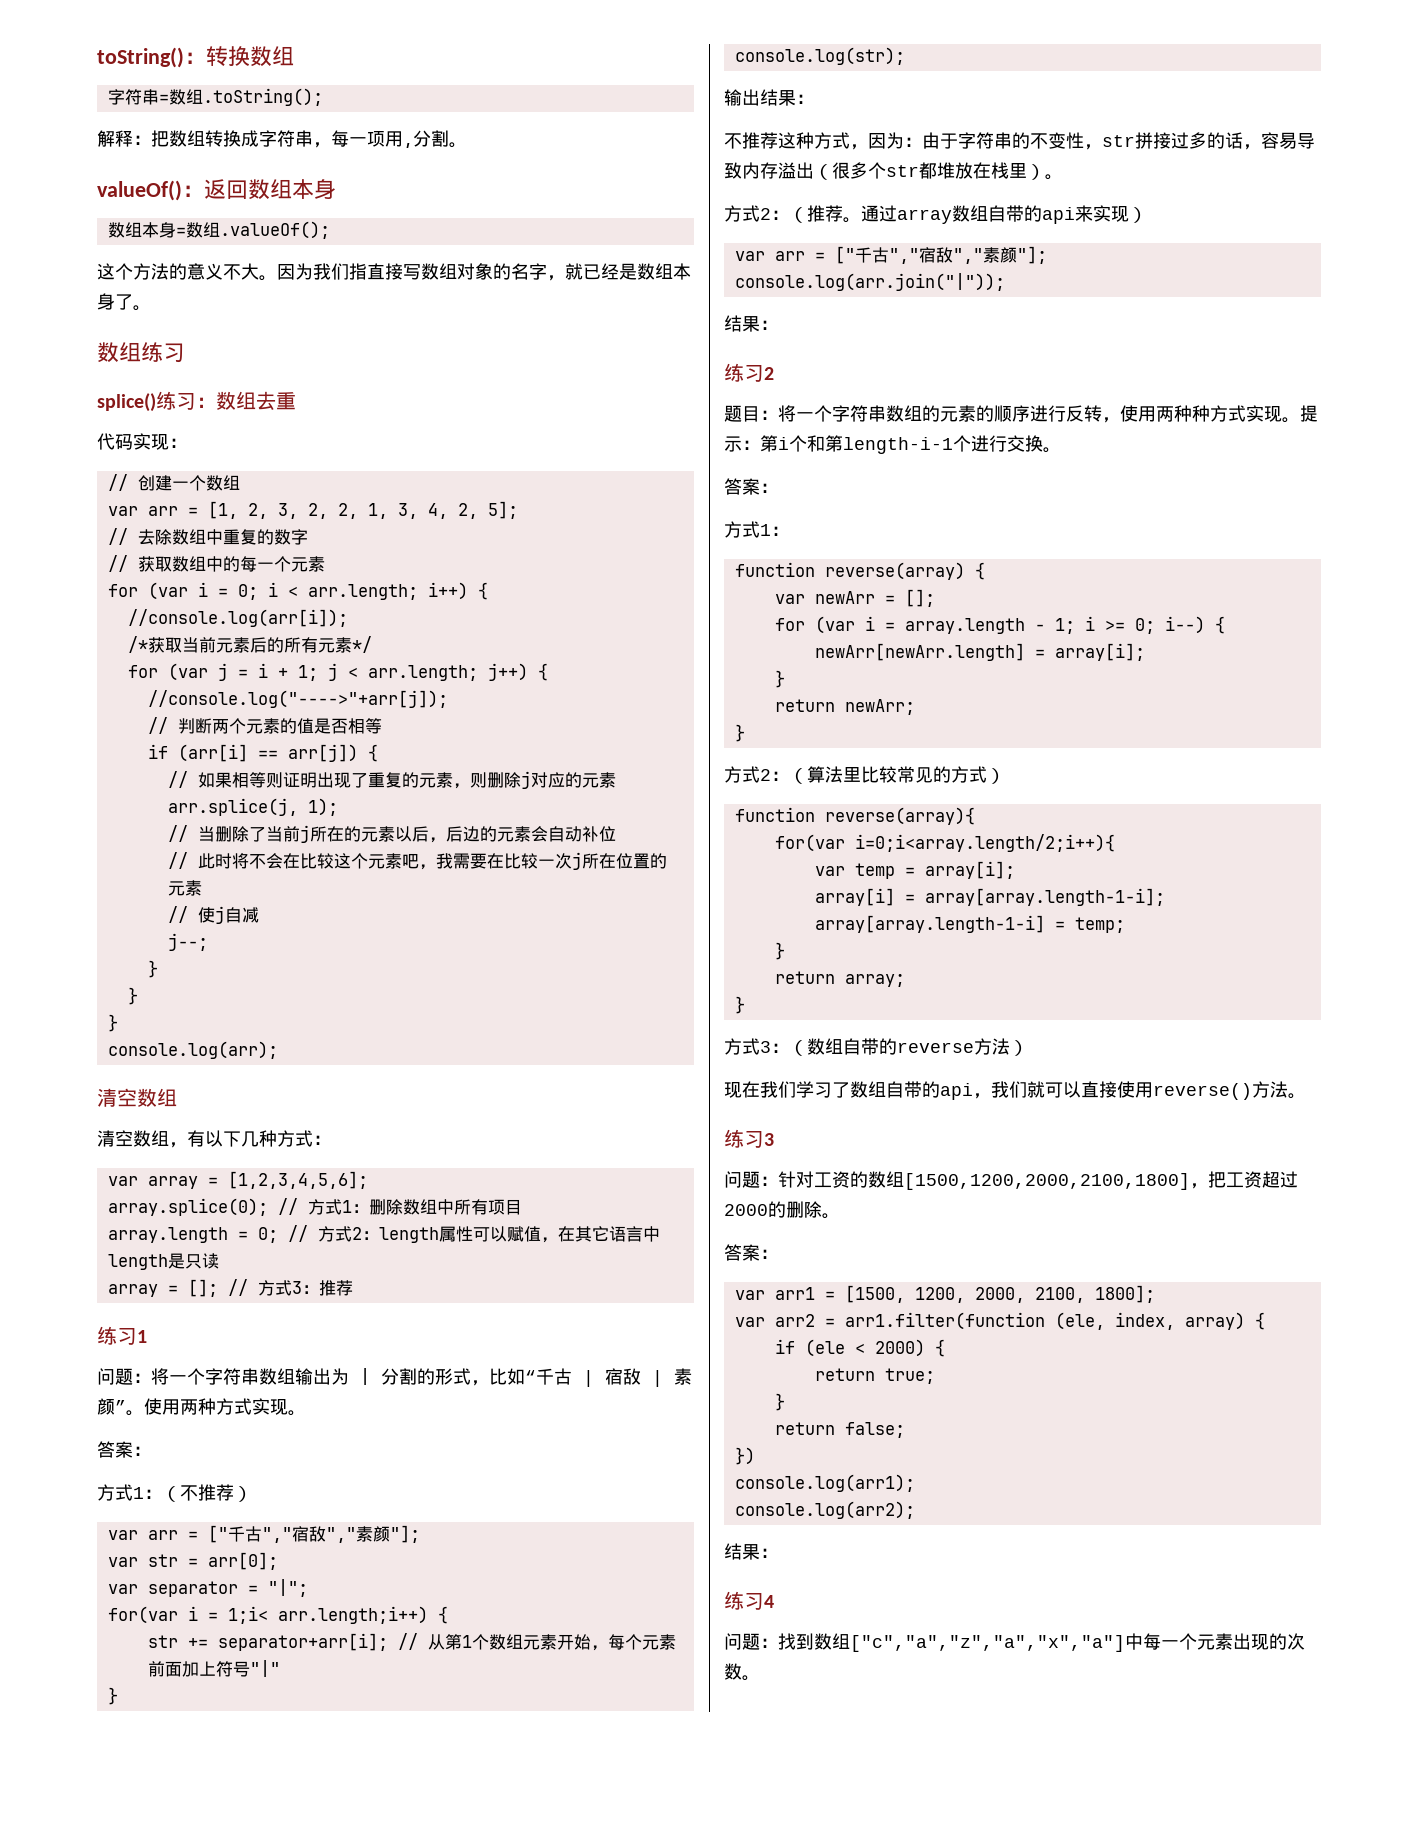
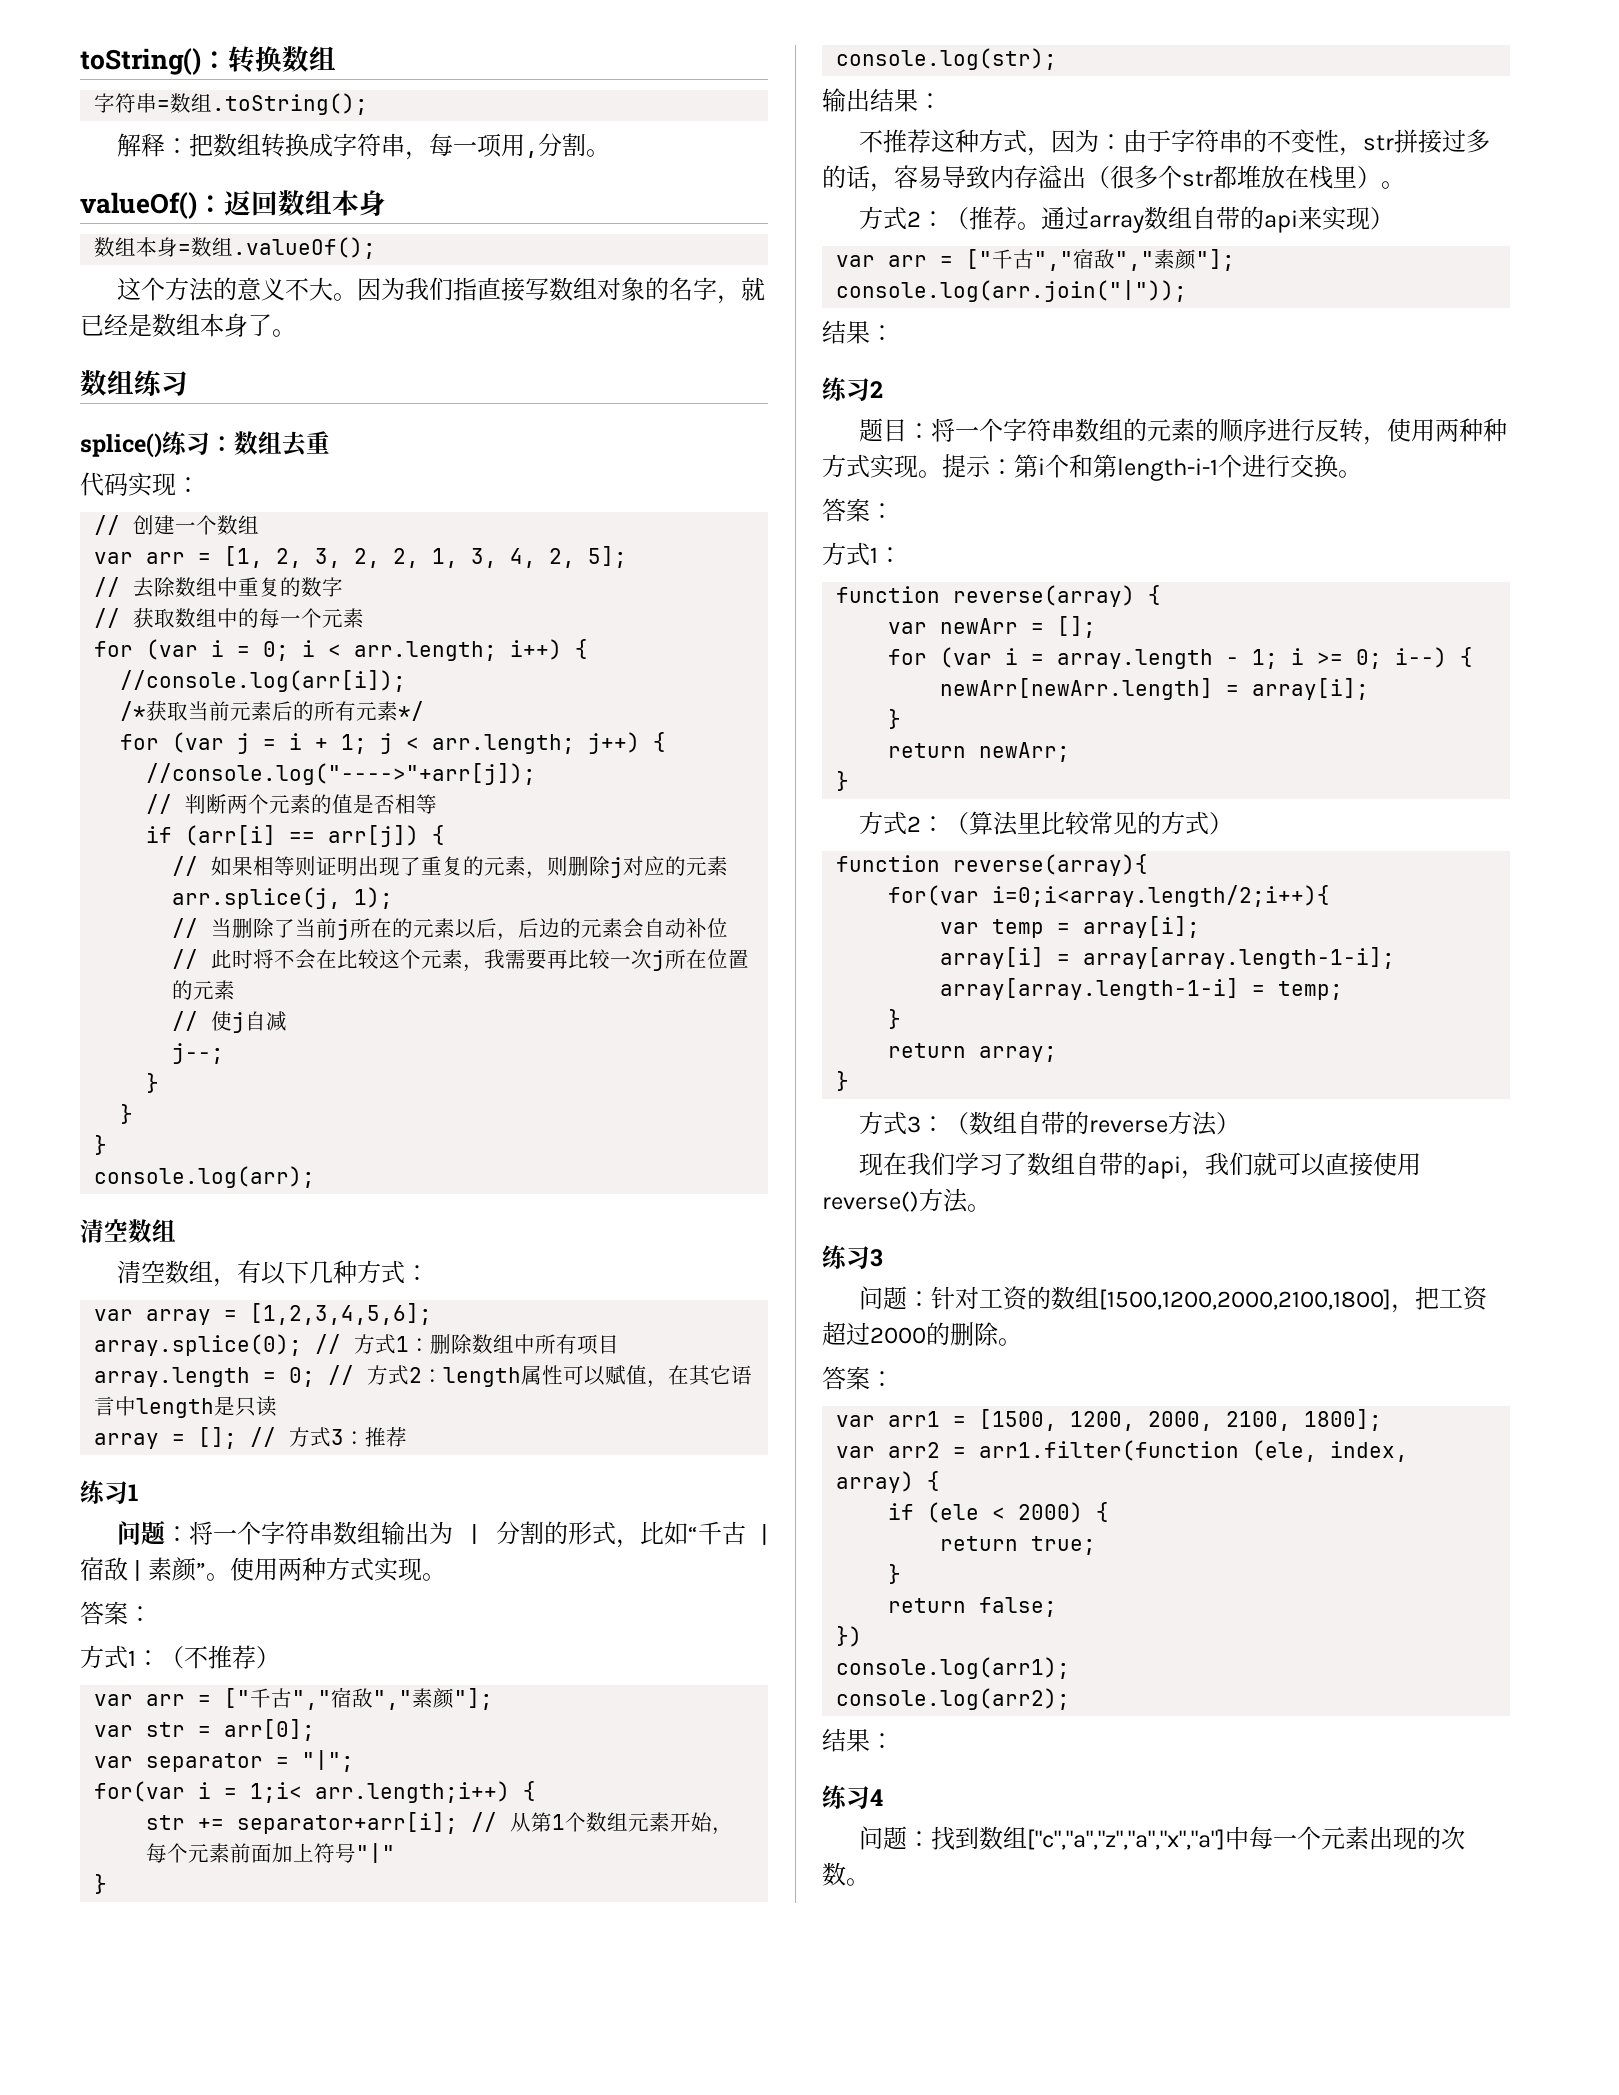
[401,853,419,869] 吧 -> (464, 959) none
[486,853,504,869] 在 -> [547,949,569,969] 再

